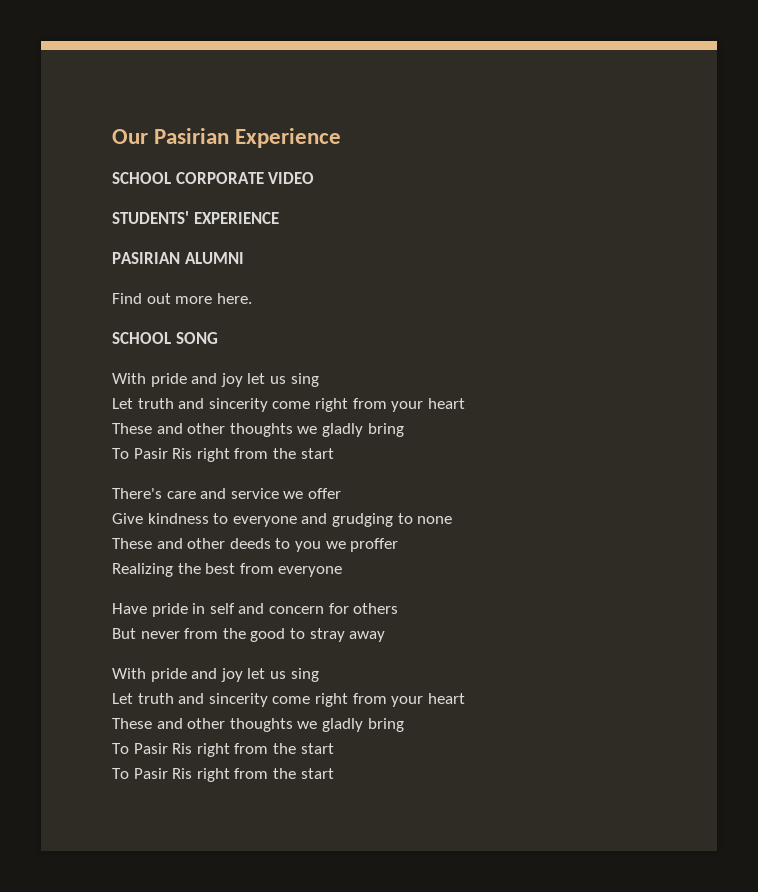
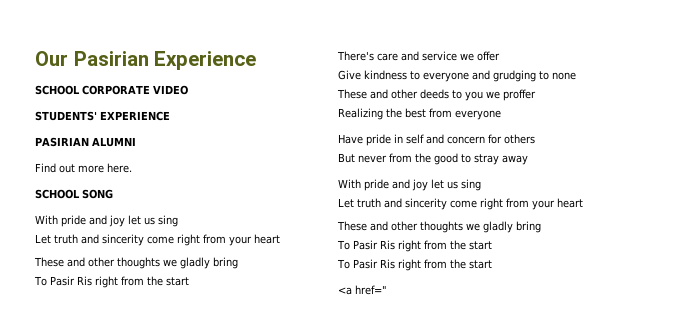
(334, 773) none -> [338,285,387,295] // <a href="

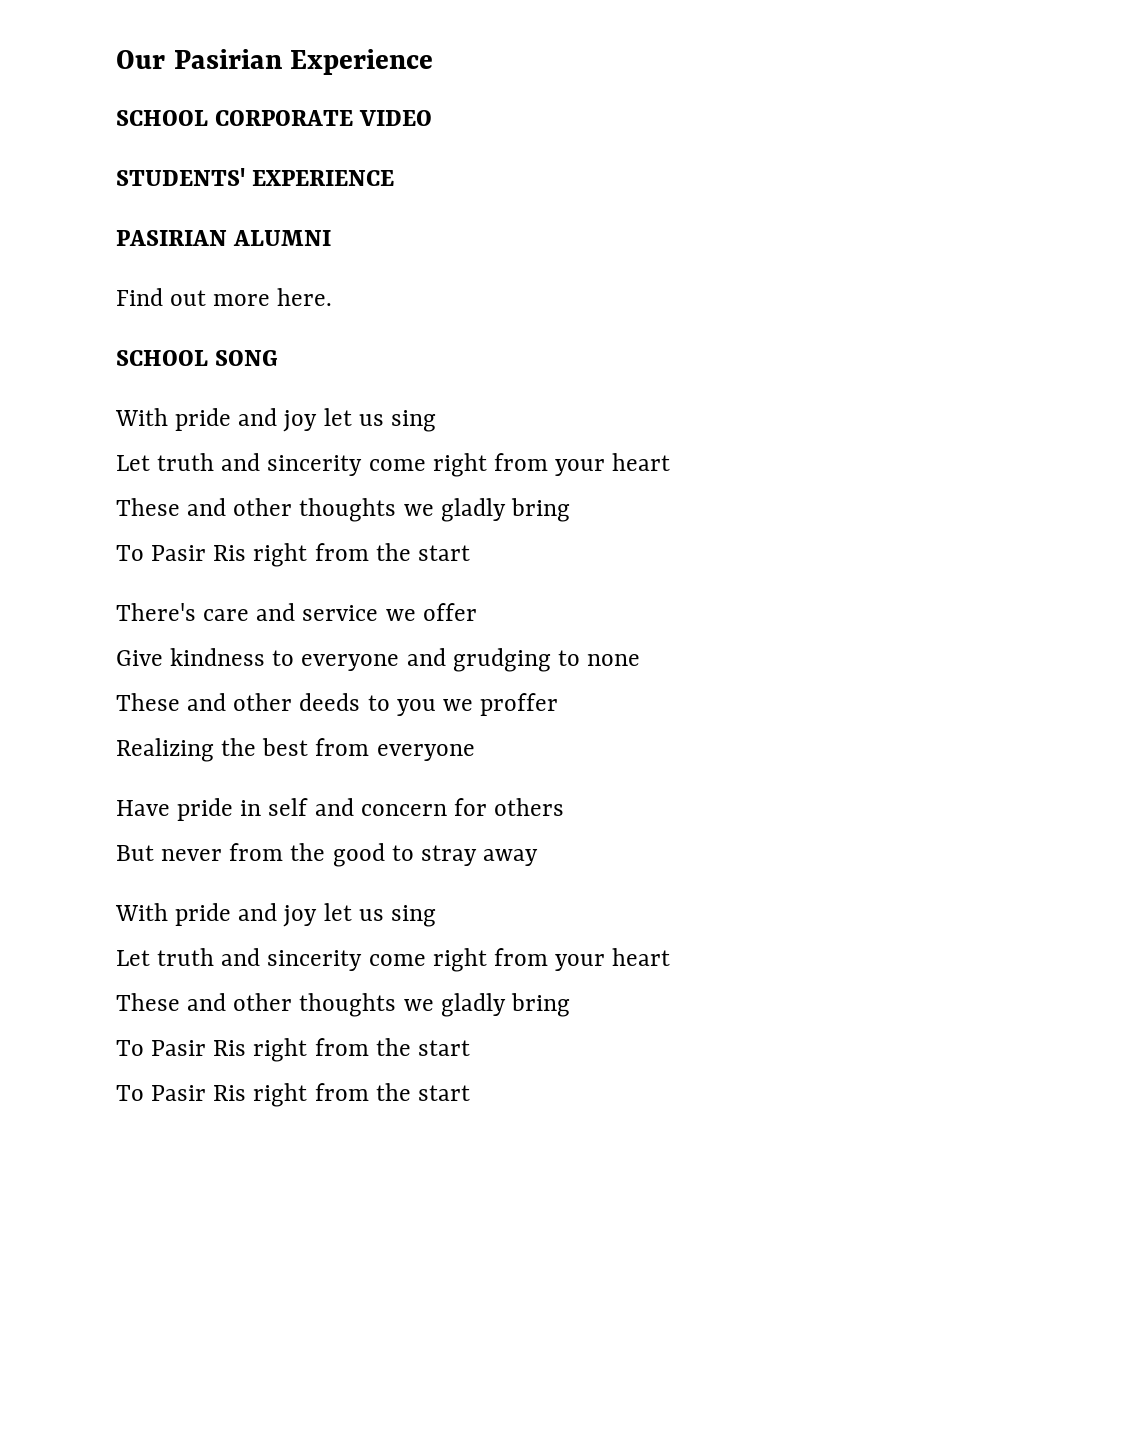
[338,285,387,295] // <a href=" -> (470, 1093) none

